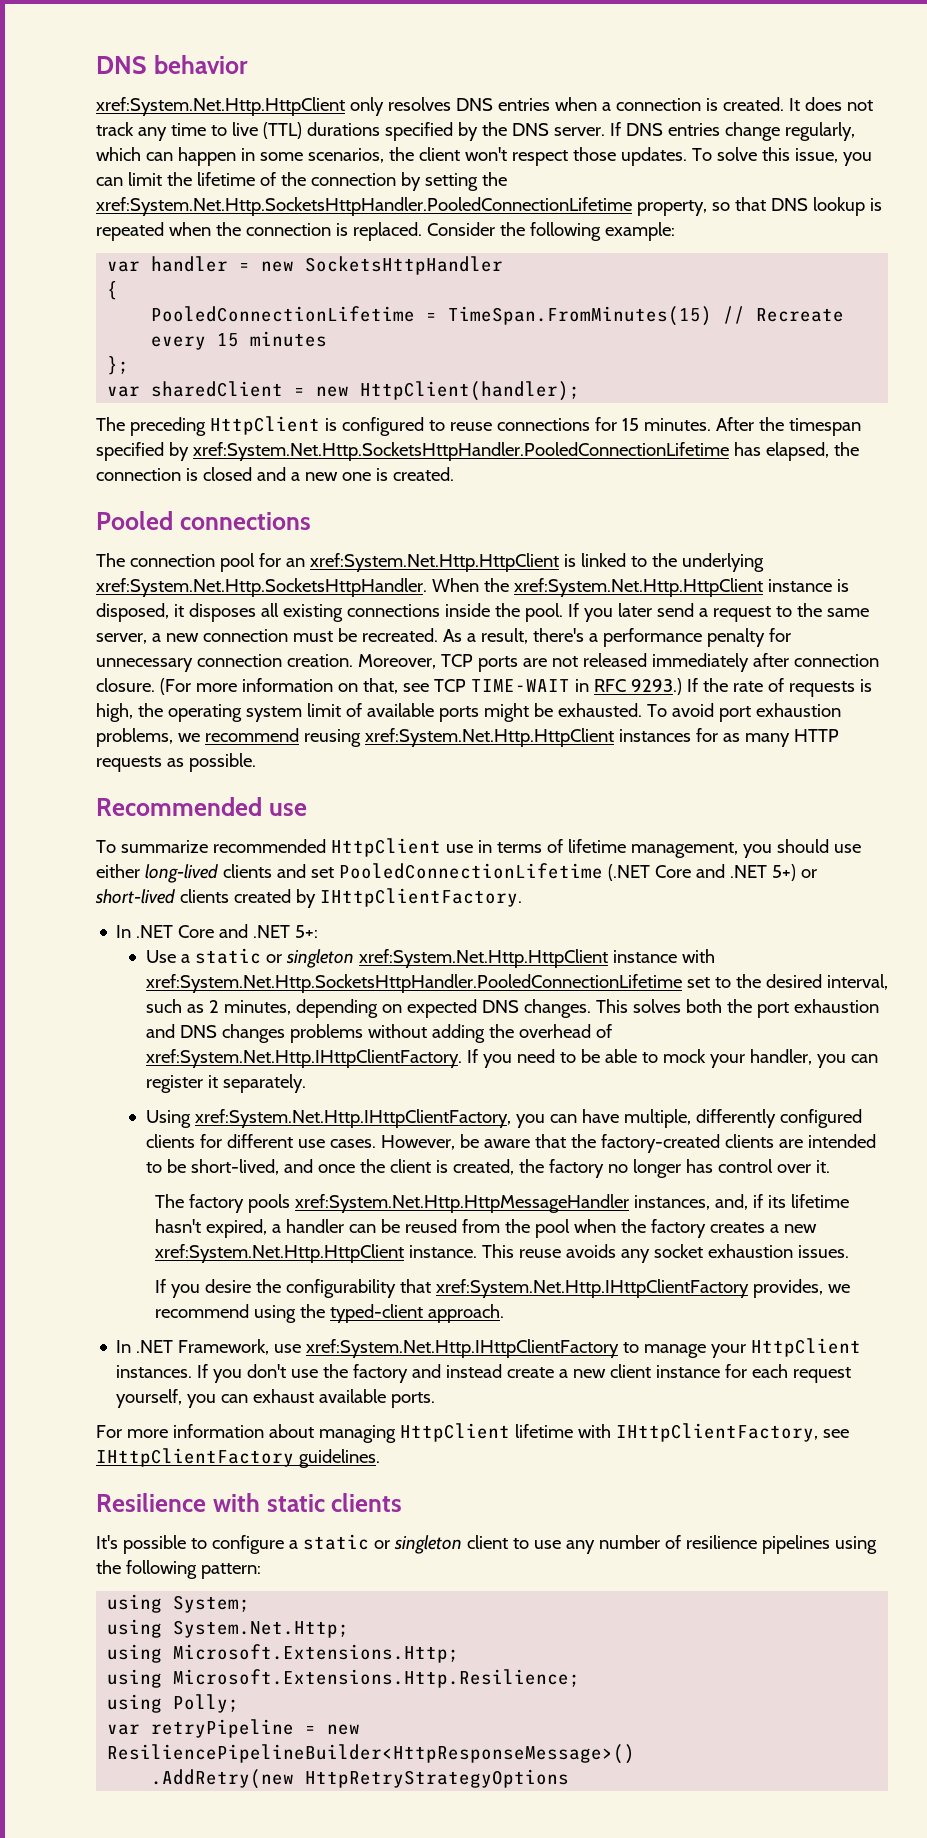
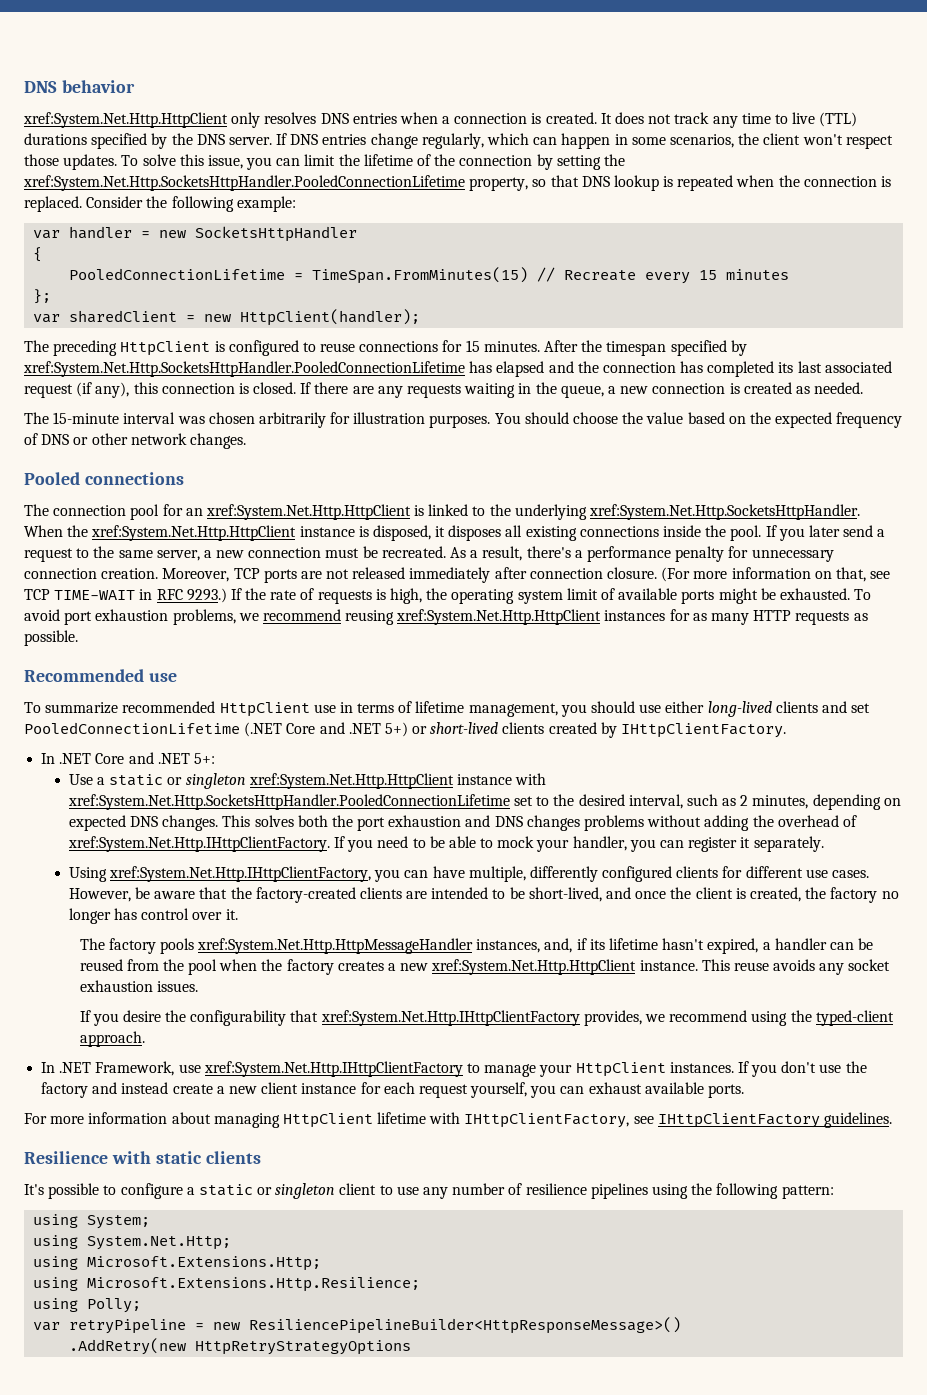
[765,442,859,461] [96,467,454,481] elapsed, the connection is closed and a new one is created. -> [496,361,892,377] [24,382,864,398] [24,412,903,428] [24,433,246,449] elapsed and the connection has completed its last associated request (if any), this connection is closed. If there are any requests waiting in the queue, a new connection is created as needed. // The 15-minute interval was chosen arbitrarily for illustration purposes. You should choose the value based on the expected frequency of DNS or other network changes.

